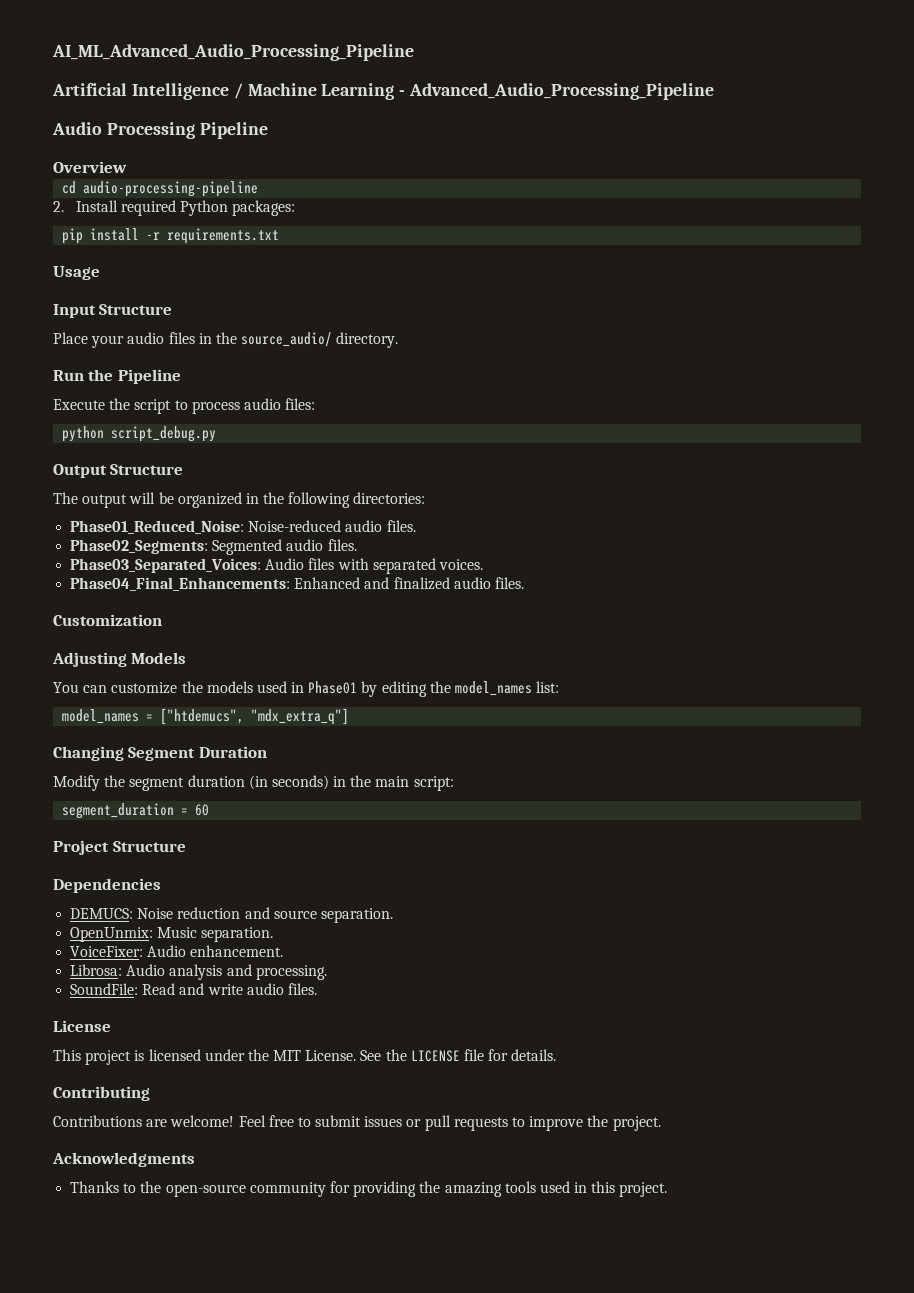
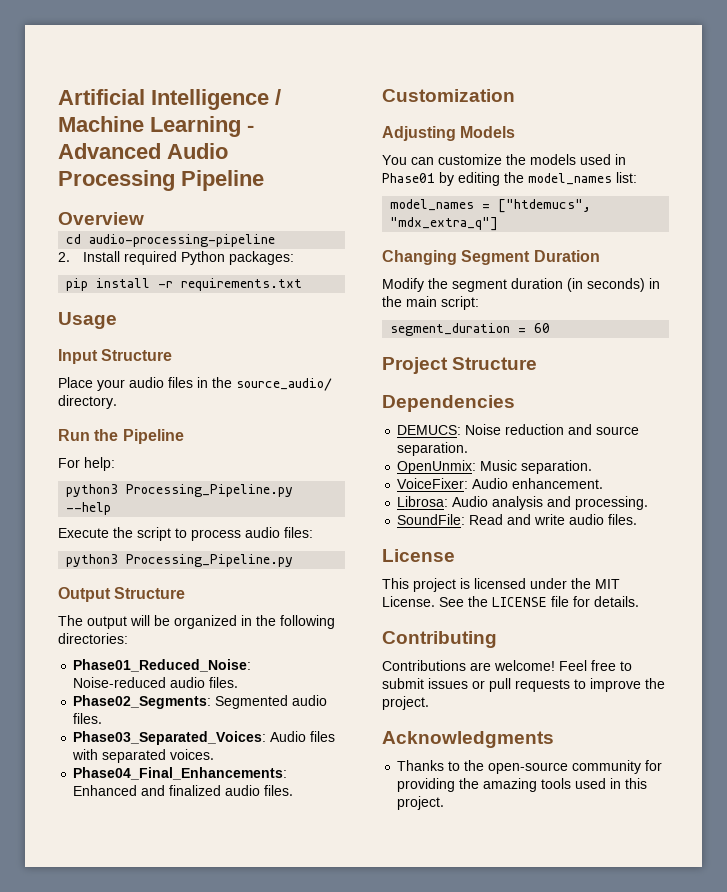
[52,44,414,61] AI_ML_Advanced_Audio_Processing_Pipeline // -> (58, 97) none
[409,83,715,100] Advanced_Audio_Processing_Pipeline // -> [58,143,161,159] Advanced
(181, 376) none -> [58,457,115,471] [66,484,294,497] [66,502,112,515] // For help: // python3 Processing_Pipeline.py --help
[62,426,217,442] python script_debug.py -> [66,554,294,567] python3 Processing_Pipeline.py

